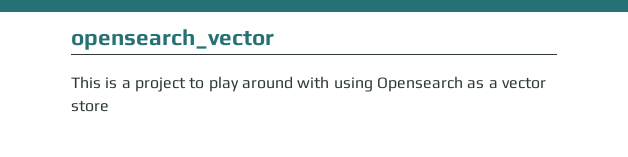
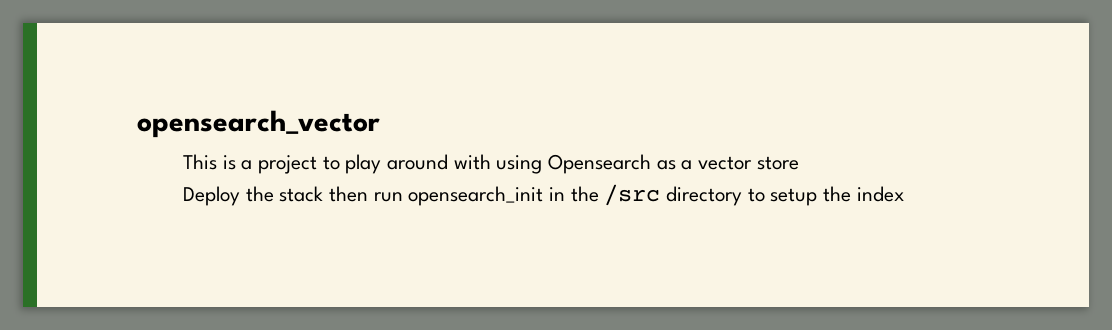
(109, 106) none -> [183,184,904,206] // Deploy the stack then run opensearch_init in the /src directory to setup the index

